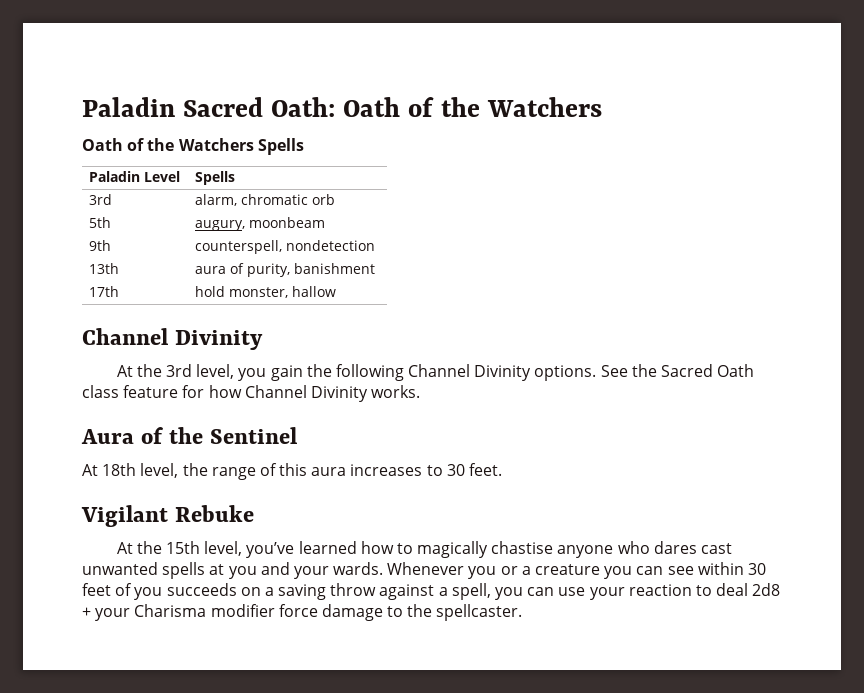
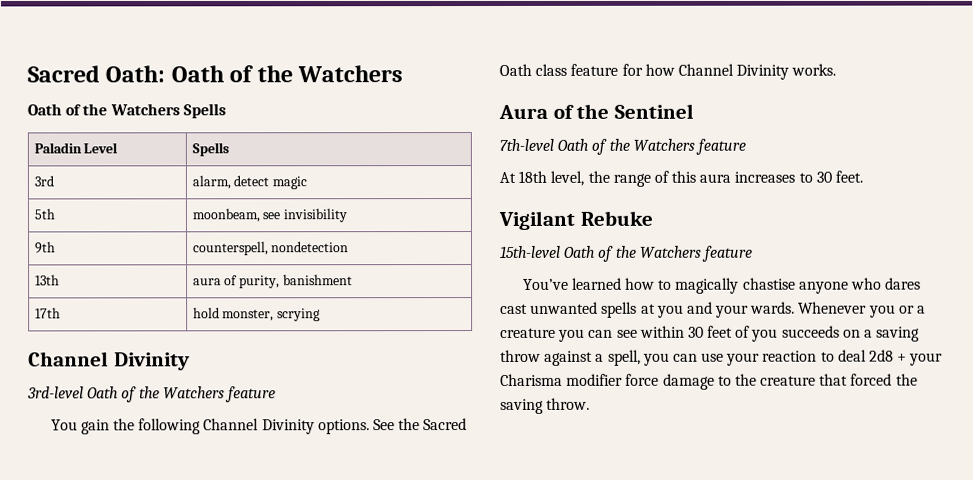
[82,97,175,117] Paladin -> (27, 74) none
[240,194,335,205] chromatic orb -> [233,175,308,190] detect magic
[194,217,325,231] augury, moonbeam -> [191,208,348,223] moonbeam, see invisibility
[291,286,336,297] hallow -> [277,308,322,322] scrying
[116,364,267,381] At the 3rd level, you -> [27,386,276,403] [50,419,78,431] 3rd-level Oath of the Watchers feature // You
(298, 435) none -> [499,138,746,155] // 7th-level Oath of the Watchers feature
[116,541,295,558] At the 15th level, you’ve -> [500,245,753,262] [522,278,569,290] 15th-level Oath of the Watchers feature // You’ve
[436,604,523,621] spellcaster. -> [760,373,918,386] [500,397,591,414] creature that forced the saving throw.

